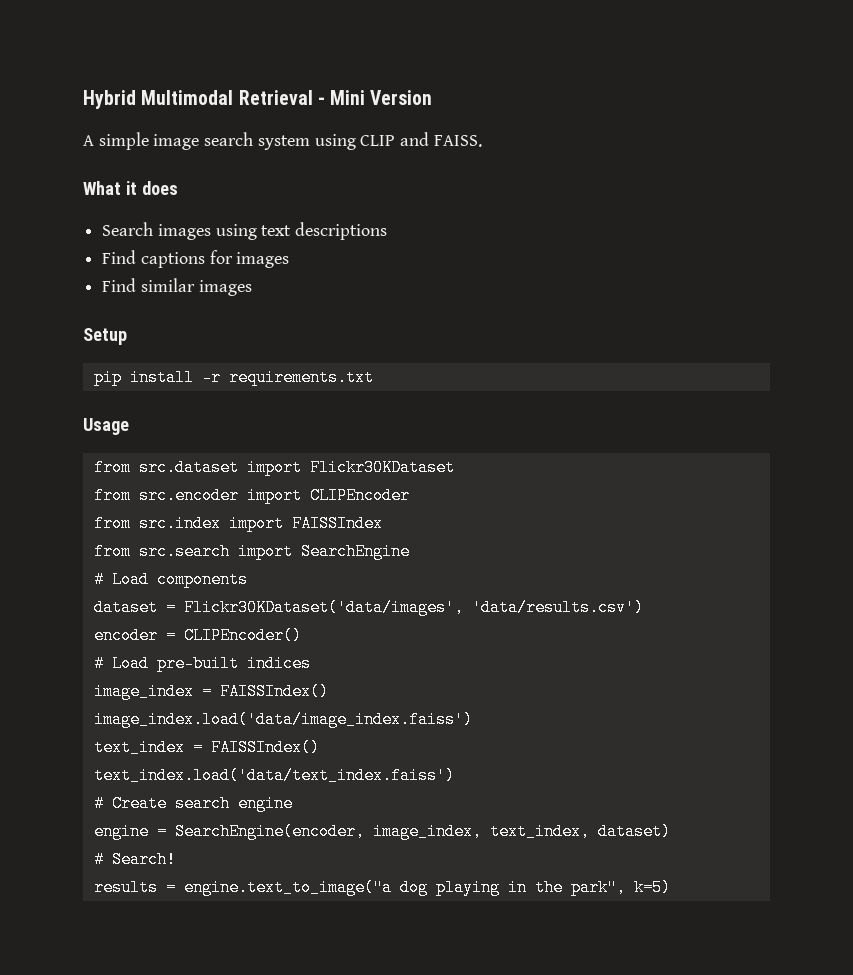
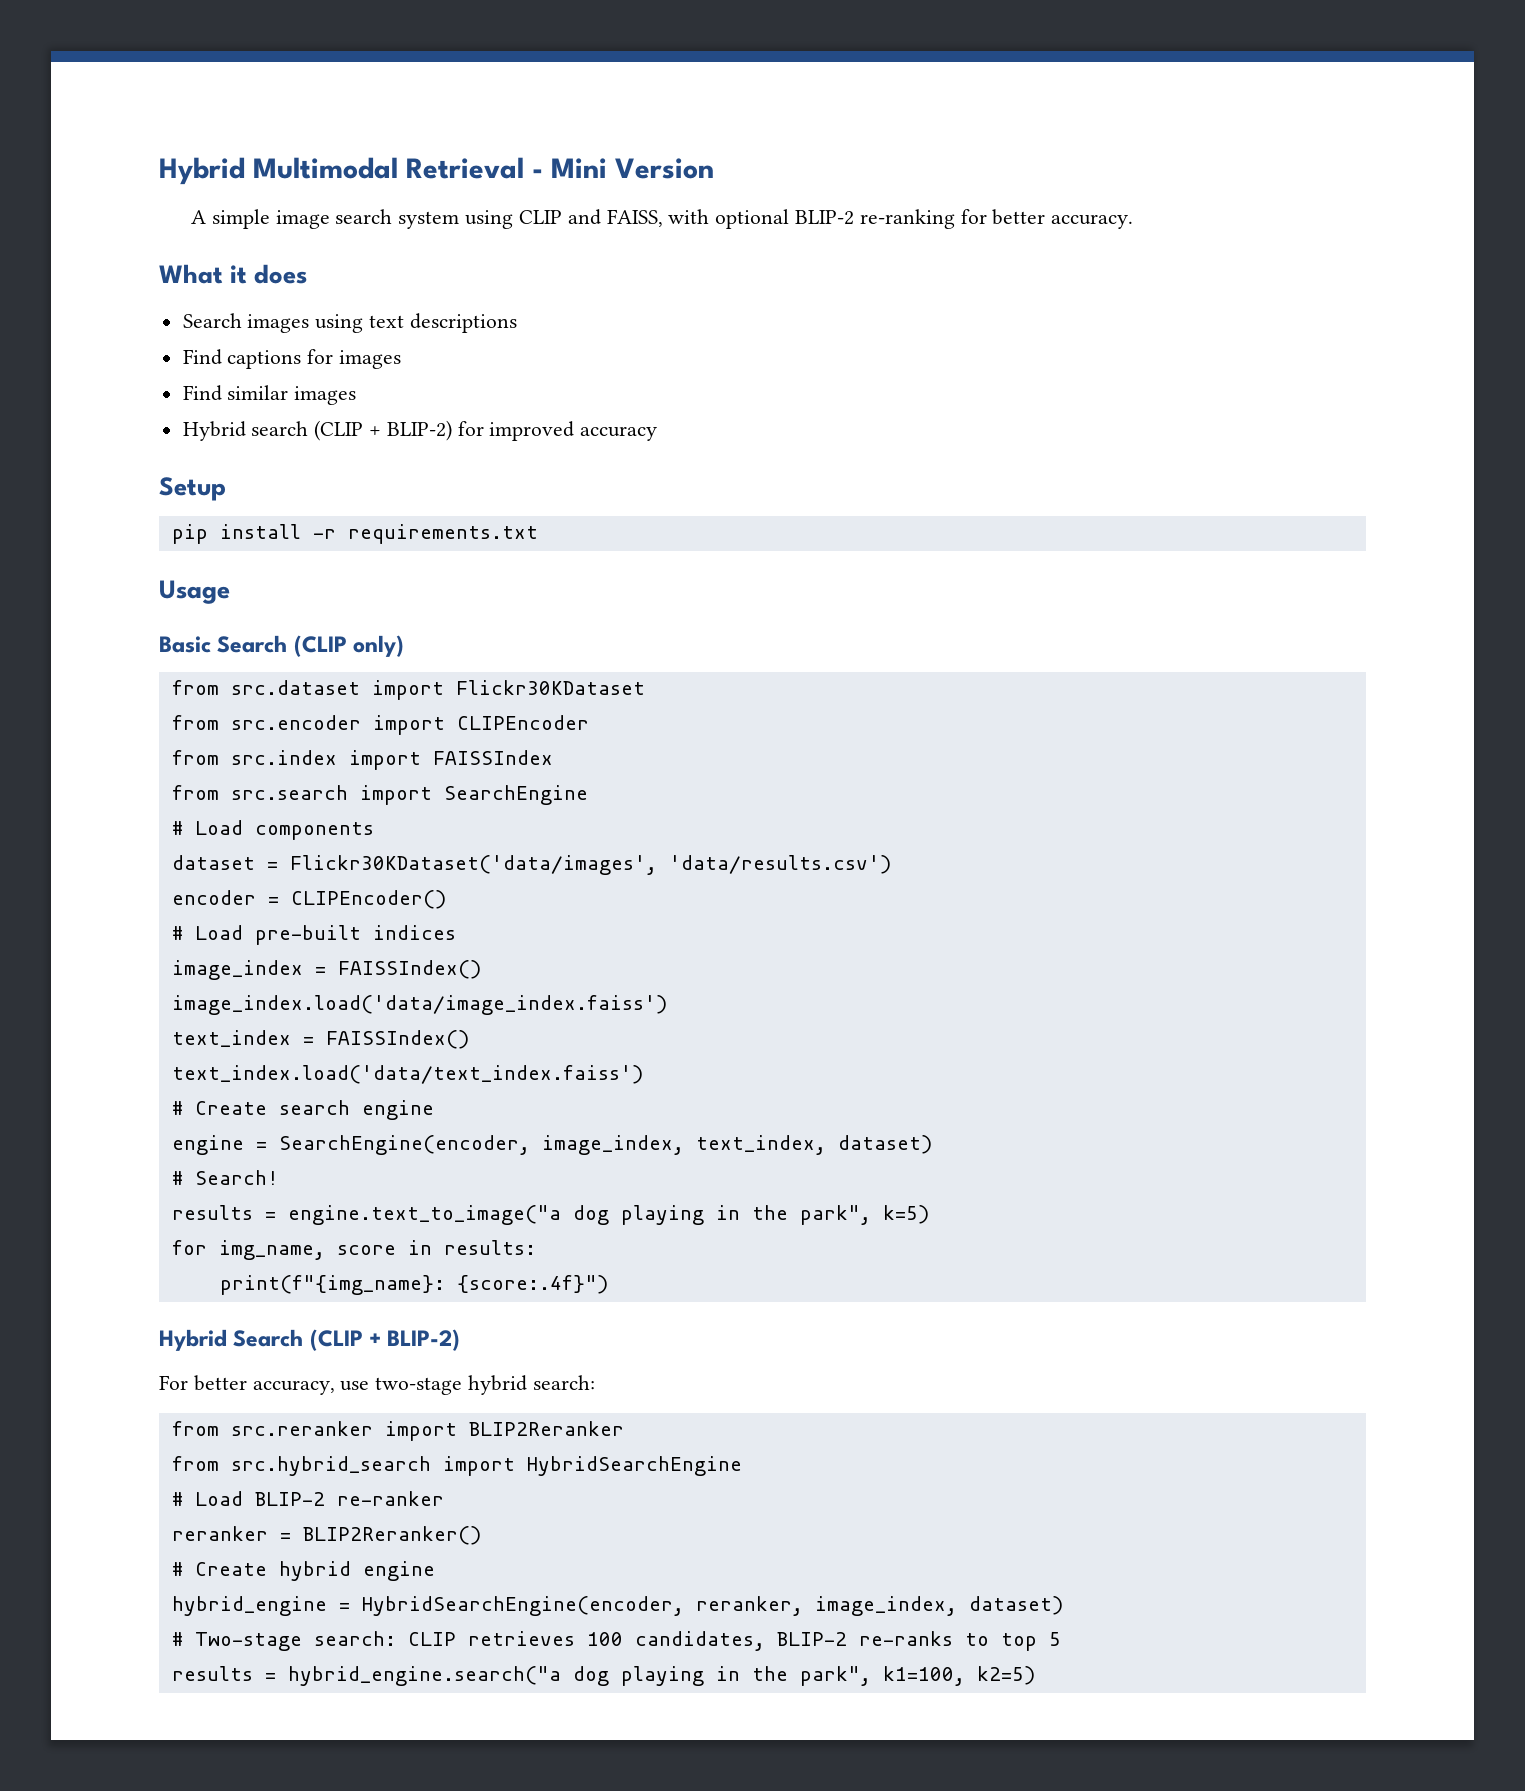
[433,135,482,147] FAISS. -> [606,209,1134,229] FAISS, with optional BLIP-2 re-ranking for better accuracy.
(252, 288) none -> [182,420,658,441] // Hybrid search (CLIP + BLIP-2) for improved accuracy
(129, 426) none -> [159,635,405,657] // Basic Search (CLIP only)
(671, 887) none -> [171,1240,536,1260] [219,1275,608,1295] [159,1329,461,1351] [159,1375,595,1395] [171,1421,624,1441] [171,1456,742,1476] [171,1491,444,1506] [171,1526,481,1545] [171,1561,435,1581] [171,1596,1063,1616] [171,1631,1061,1651] [171,1666,1035,1686] // for img_name, score in results: // print(f"{img_name}: {score:.4f}") // Hybrid Search (CLIP + BLIP-2) // For better accuracy, use two-stage hybrid search: // from src.reranker import BLIP2Reranker // from src.hybrid_search import HybridSearchEngine // # Load BLIP-2 re-ranker // reranker = BLIP2Reranker() // # Create hybrid engine // hybrid_engine = HybridSearchEngine(encoder, reranker, image_index, dataset) // # Two-stage search: CLIP retrieves 100 candidates, BLIP-2 re-ranks to top 5 // results = hybrid_engine.search("a dog playing in the park", k1=100, k2=5)

